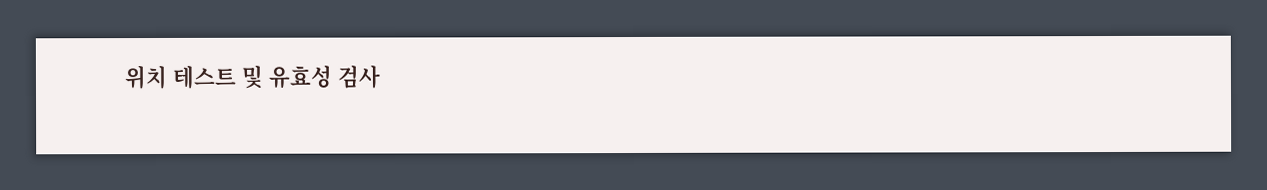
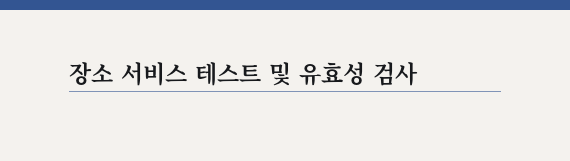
[124,64,167,90] 위치 -> [69,62,187,86] 장소 서비스

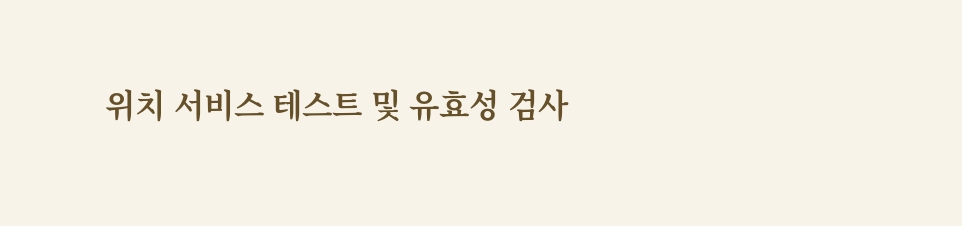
[69,62,113,85] 장소 -> [105,89,165,122] 위치

